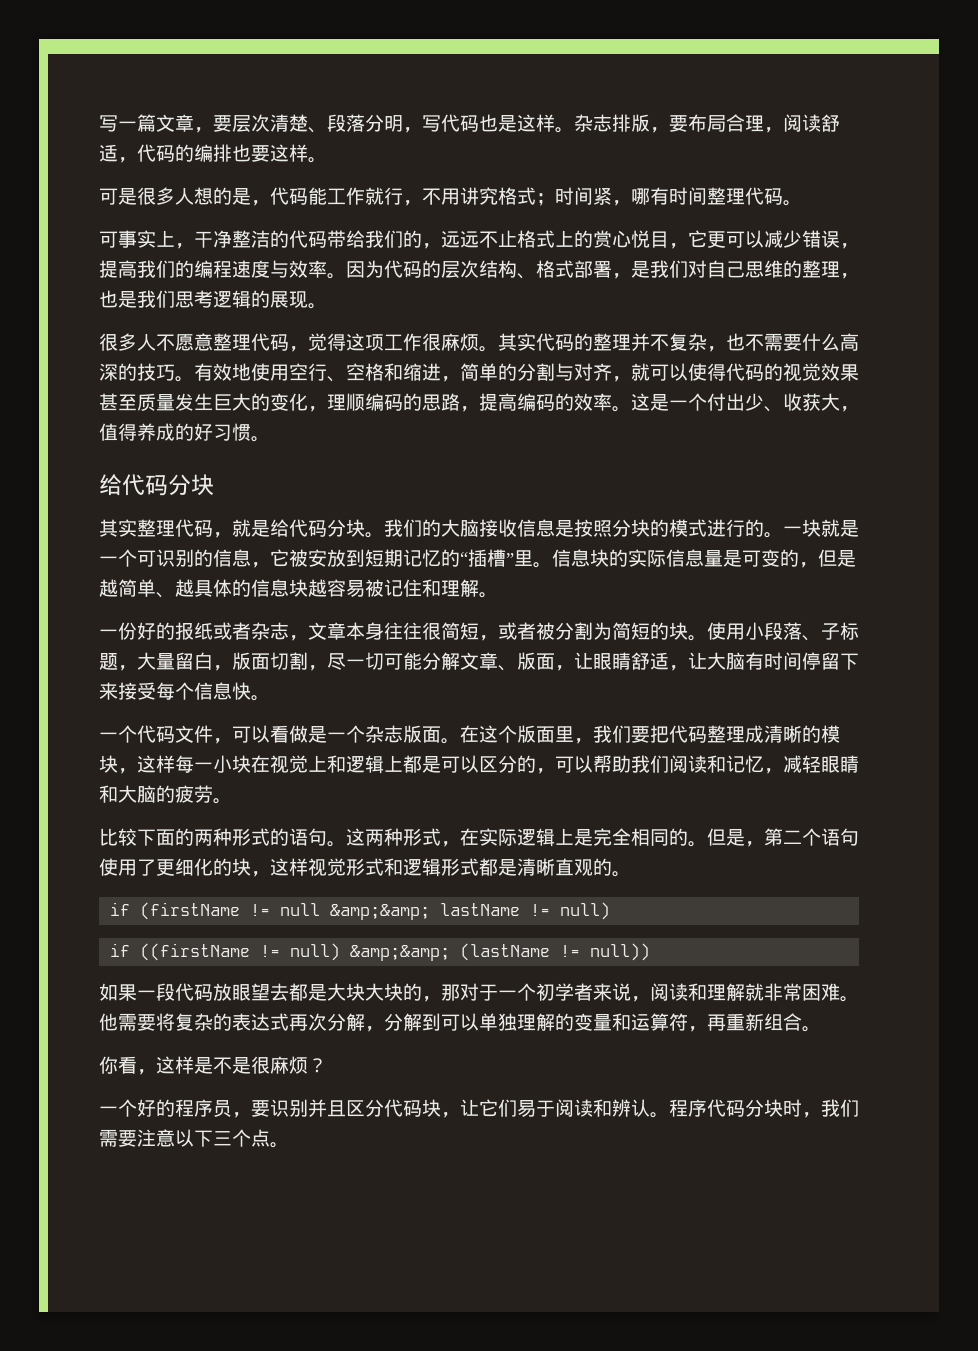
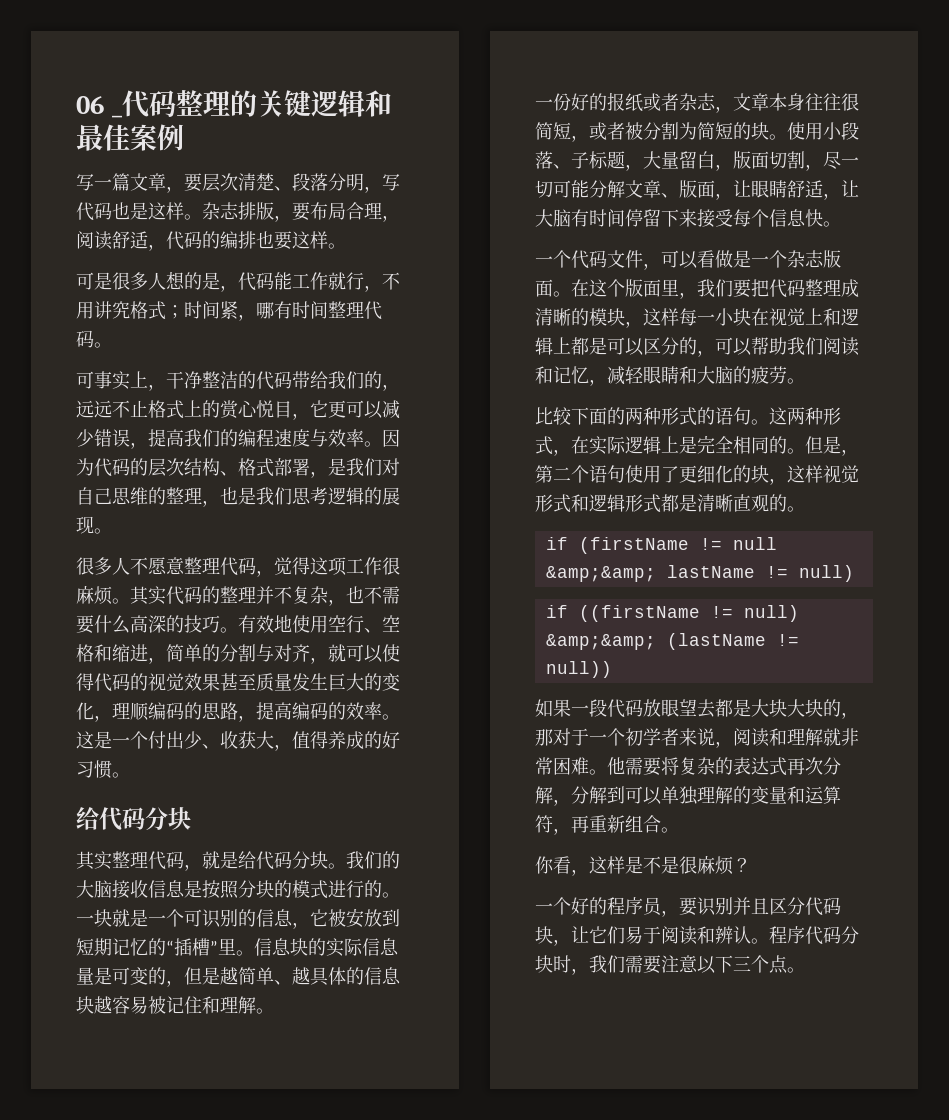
(99, 123) none -> [76,96,105,114] [112,90,393,118] [76,124,184,151] 06 _代码整理的关键逻辑和最佳案例 //

